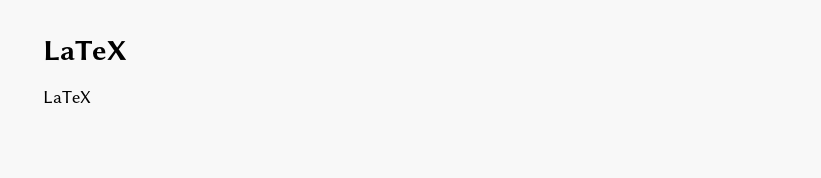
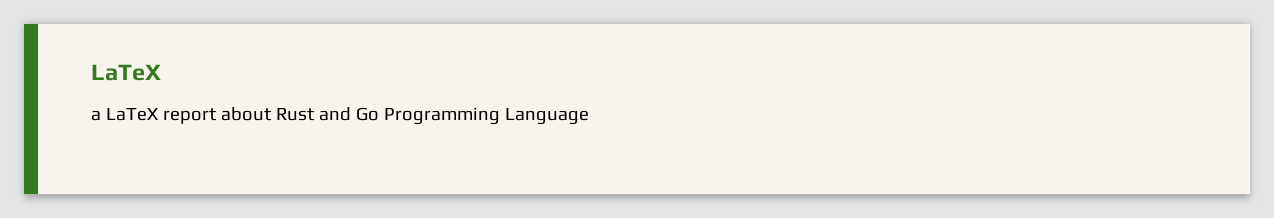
[43,90,91,104] LaTeX -> [91,107,589,125] a LaTeX report about Rust and Go Programming Language

